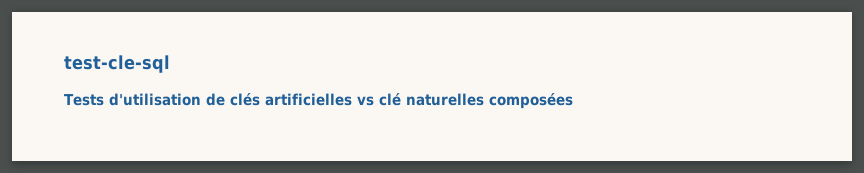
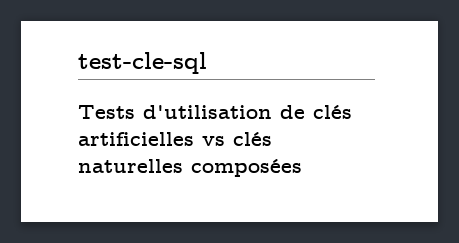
[378,93,401,106] clé -> [233,132,272,146] clés

